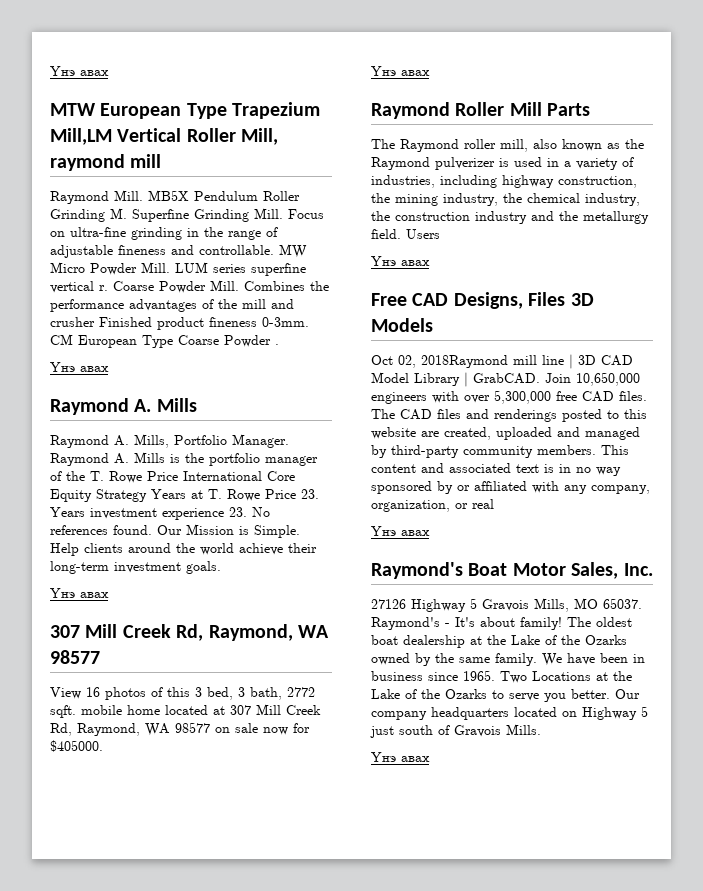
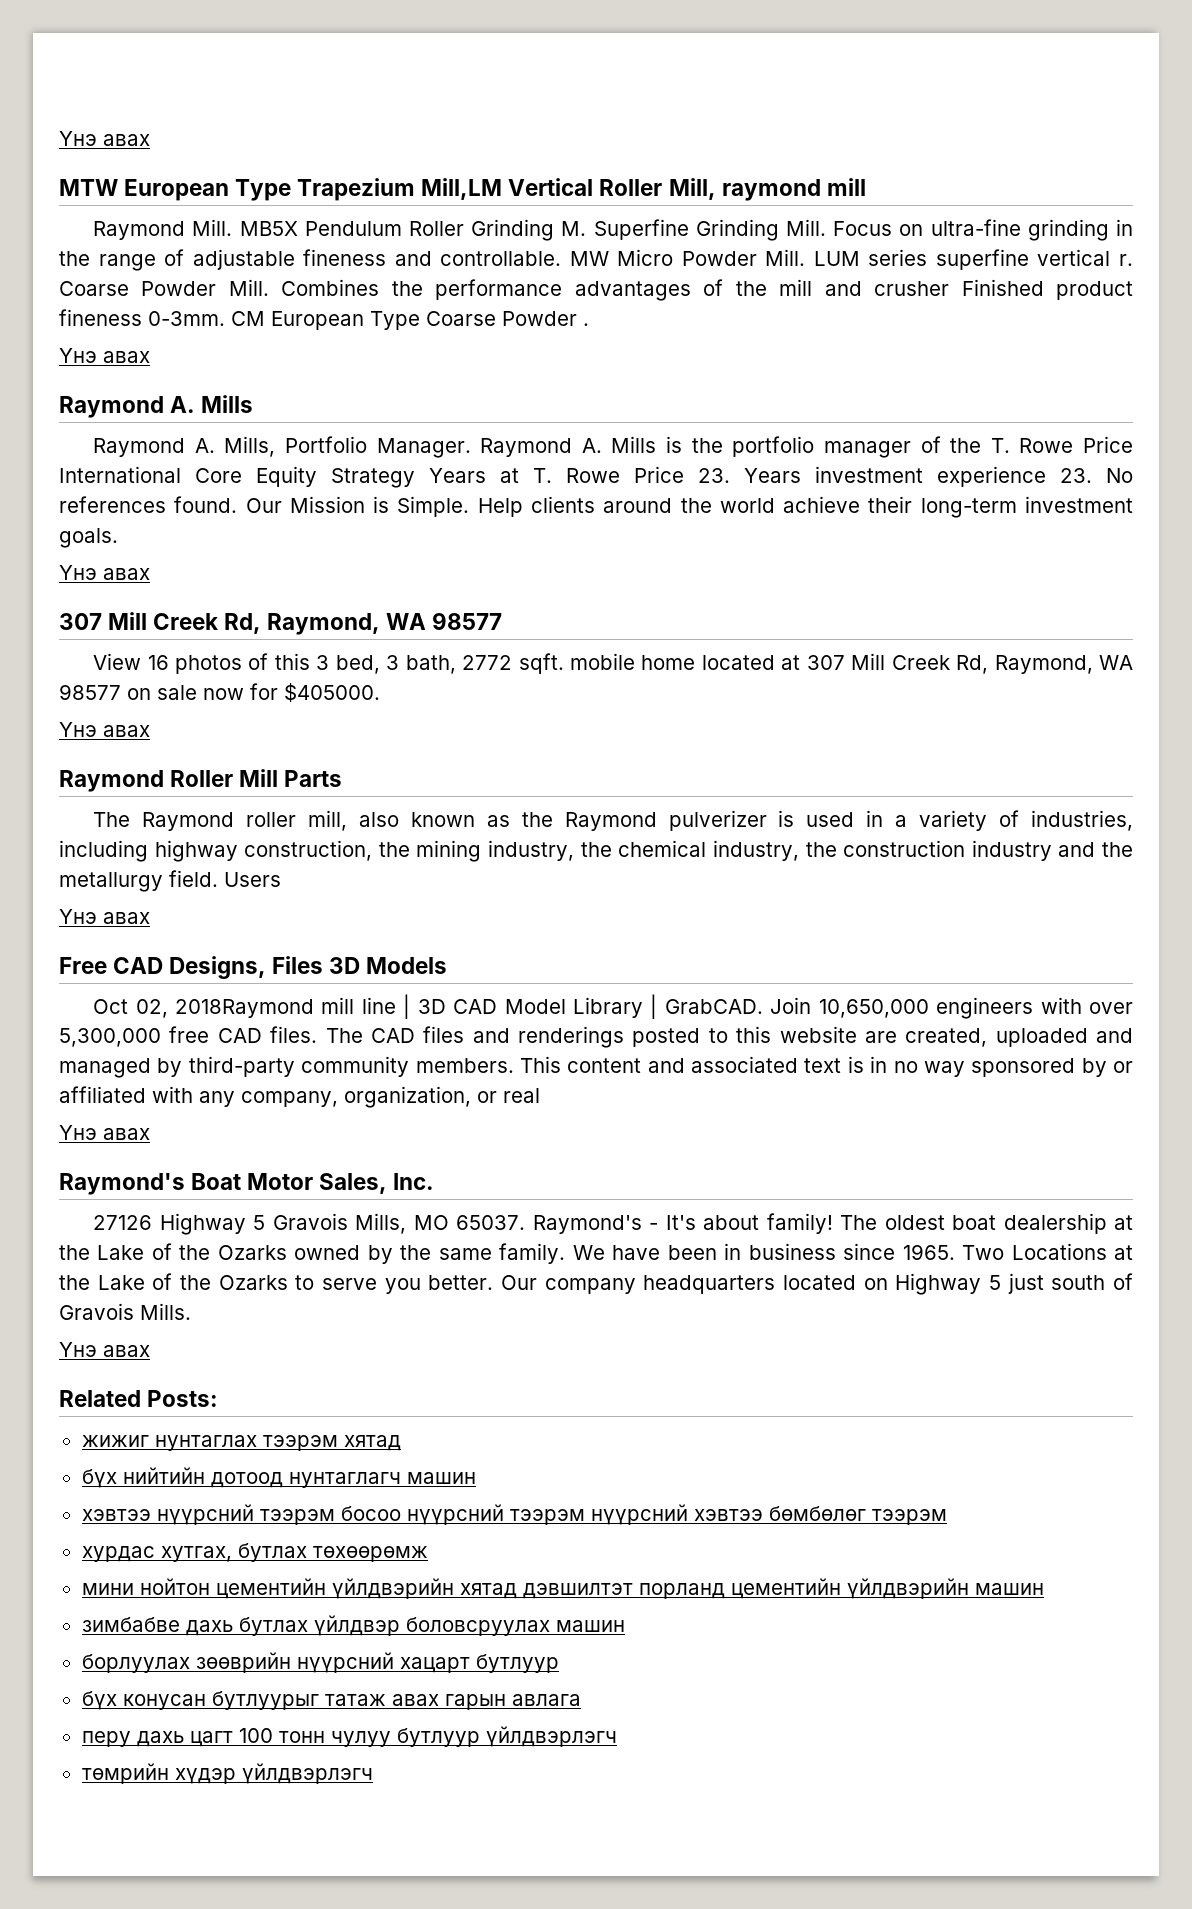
(430, 759) none -> [59,1390,219,1407] [81,1435,401,1451] [81,1467,476,1488] [81,1504,947,1525] [81,1543,428,1562] [81,1578,1044,1599] [81,1615,625,1636] [81,1652,559,1673] [81,1691,581,1710] [81,1726,617,1747] [81,1763,373,1784] // Related Posts: // жижиг нунтаглах тээрэм хятад // бүх нийтийн дотоод нунтаглагч машин // хэвтээ нүүрсний тээрэм босоо нүүрсний тээрэм нүүрсний хэвтээ бөмбөлөг тээрэм // хурдас хутгах, бутлах төхөөрөмж // мини нойтон цементийн үйлдвэрийн хятад дэвшилтэт порланд цементийн үйлдвэрийн машин // зимбабве дахь бутлах үйлдвэр боловсруулах машин // борлуулах зөөврийн нүүрсний хацарт бутлуур // бүх конусан бутлуурыг татаж авах гарын авлага // перу дахь цагт 100 тонн чулуу бутлуур үйлдвэрлэгч // төмрийн хүдэр үйлдвэрлэгч

